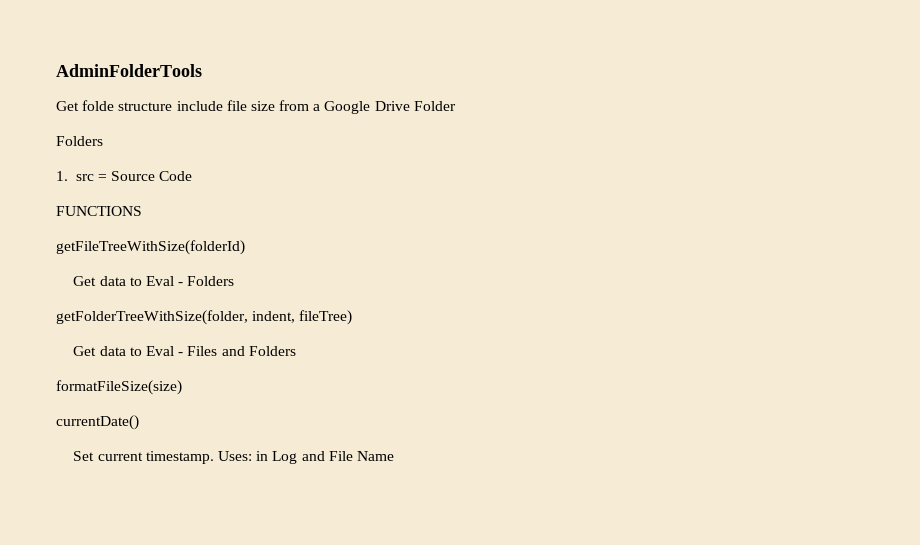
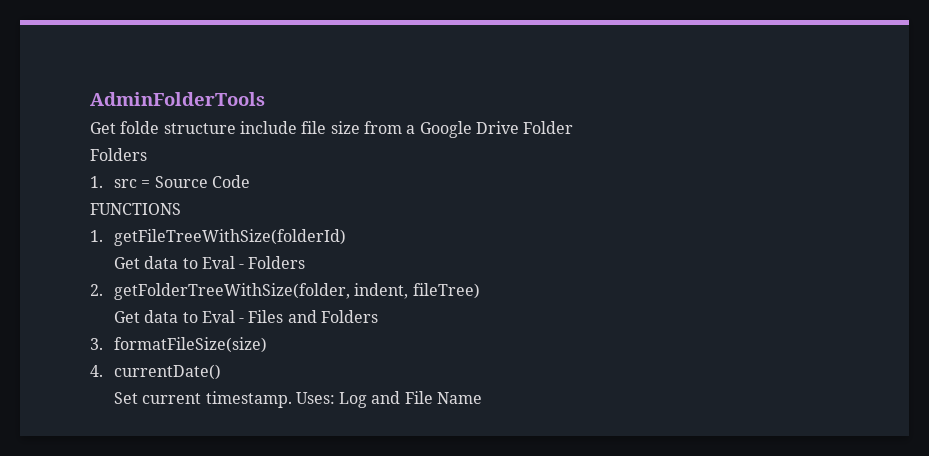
(142, 211) none -> [90,230,103,242] 1.
(235, 281) none -> [90,284,103,296] 2.
(296, 351) none -> [90,338,103,350] 3.
(182, 387) none -> [90,365,103,377] 4.
[256,451,269,461] in -> (335, 398) none

